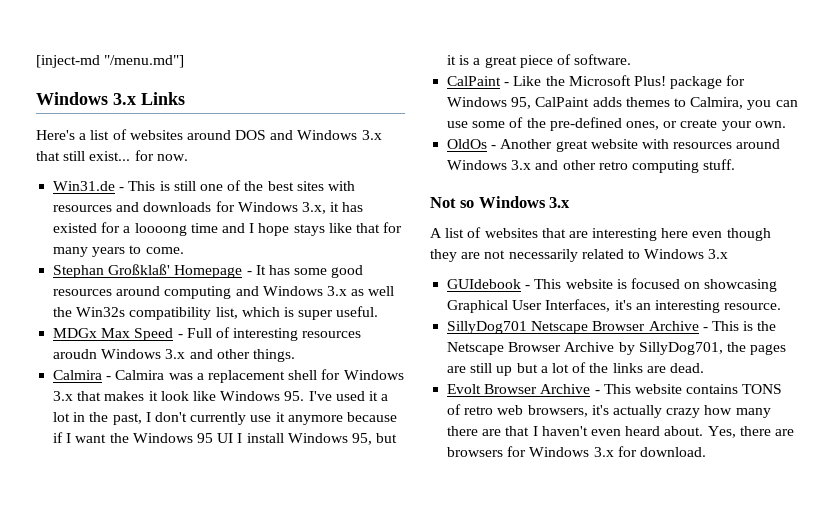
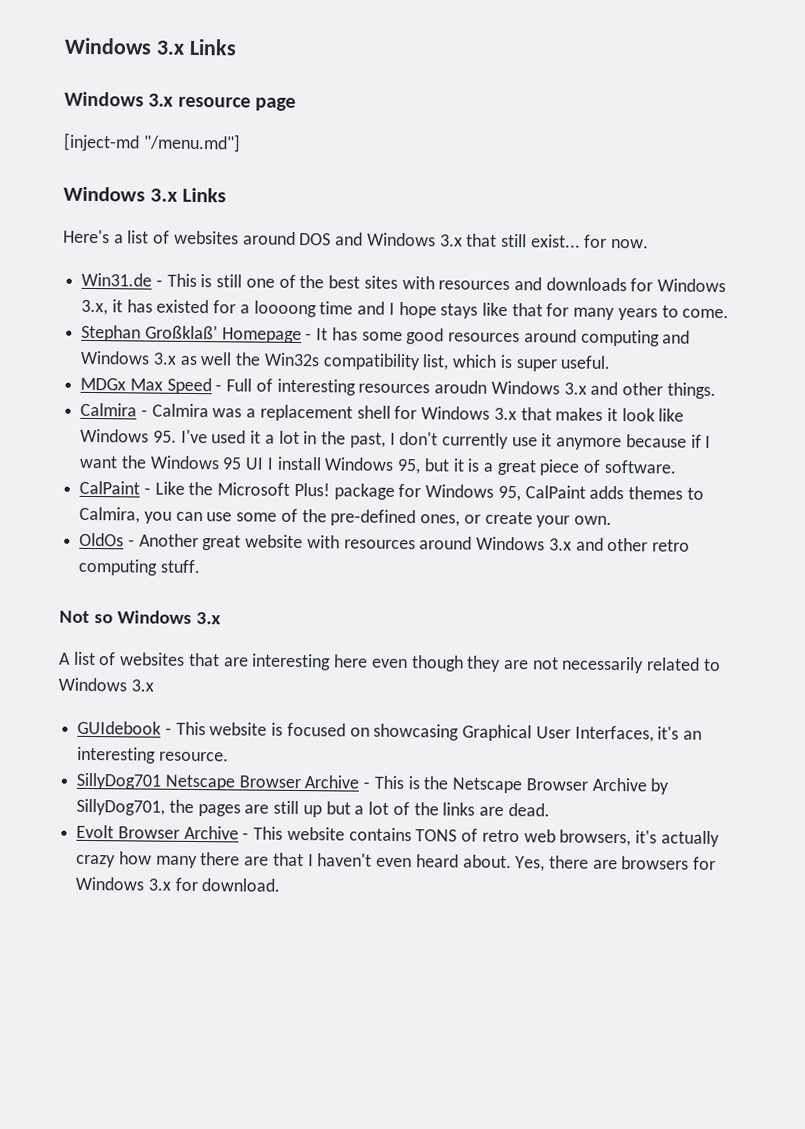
(36, 61) none -> [64,37,237,56] [64,91,296,111] Windows 3.x Links // Windows 3.x resource page //

